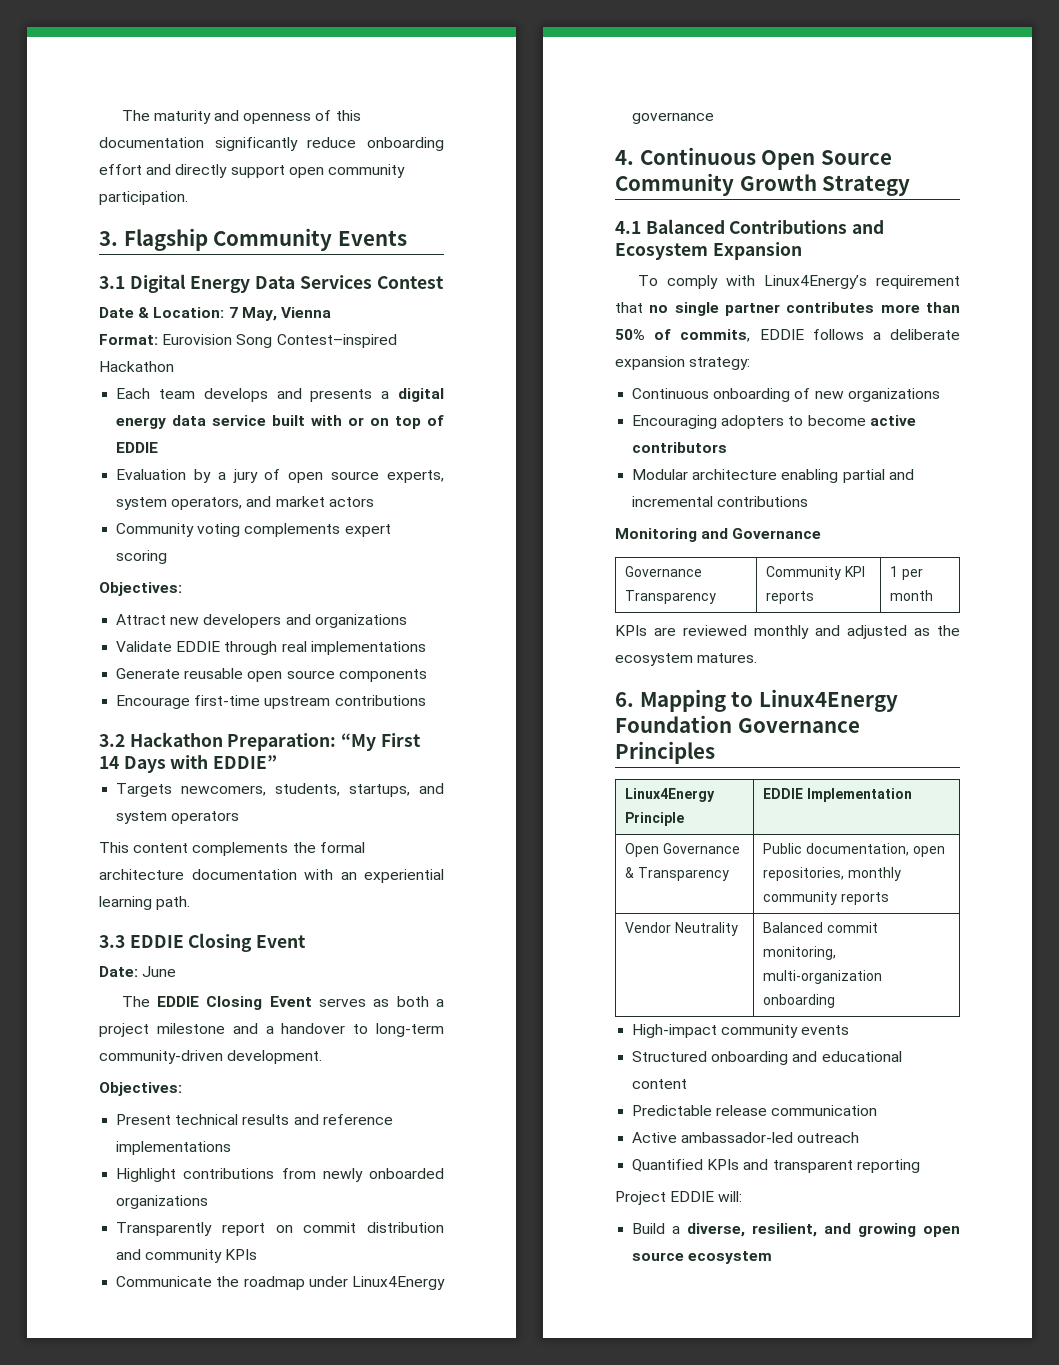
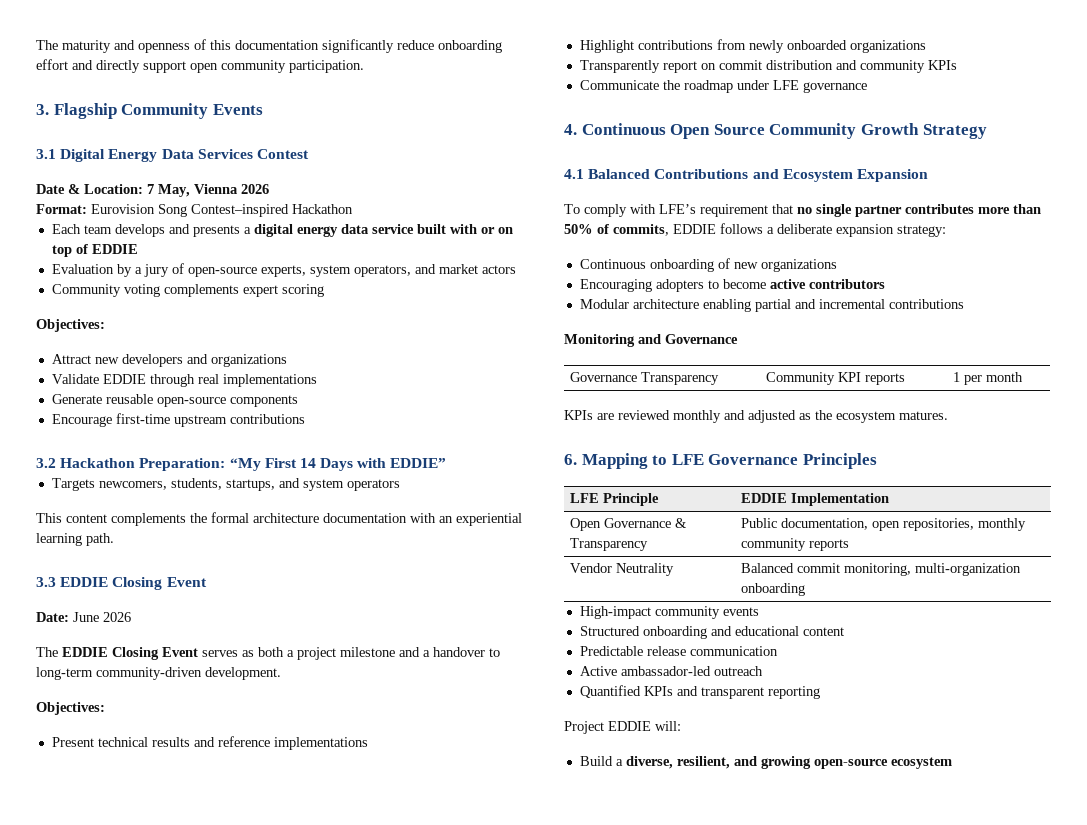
(331, 312) none -> [241,184,269,194] 2026
[288,471,380,483] open source -> [187,267,257,277] open-source
[247,670,335,682] open source -> [156,397,226,407] open-source
(177, 971) none -> [103,612,131,622] 2026
[351,1276,445,1290] Linux4Energy -> [772,80,799,90] LFE
[763,275,867,289] Linux4Energy’s -> [659,204,696,214] LFE’s
[758,689,898,712] [615,715,732,733] Linux4Energy Foundation -> [671,454,704,465] LFE
[624,788,715,802] Linux4Energy -> [570,493,600,503] LFE
[923,1226,960,1237] [632,1252,685,1261] open source -> [813,759,888,769] open-source

